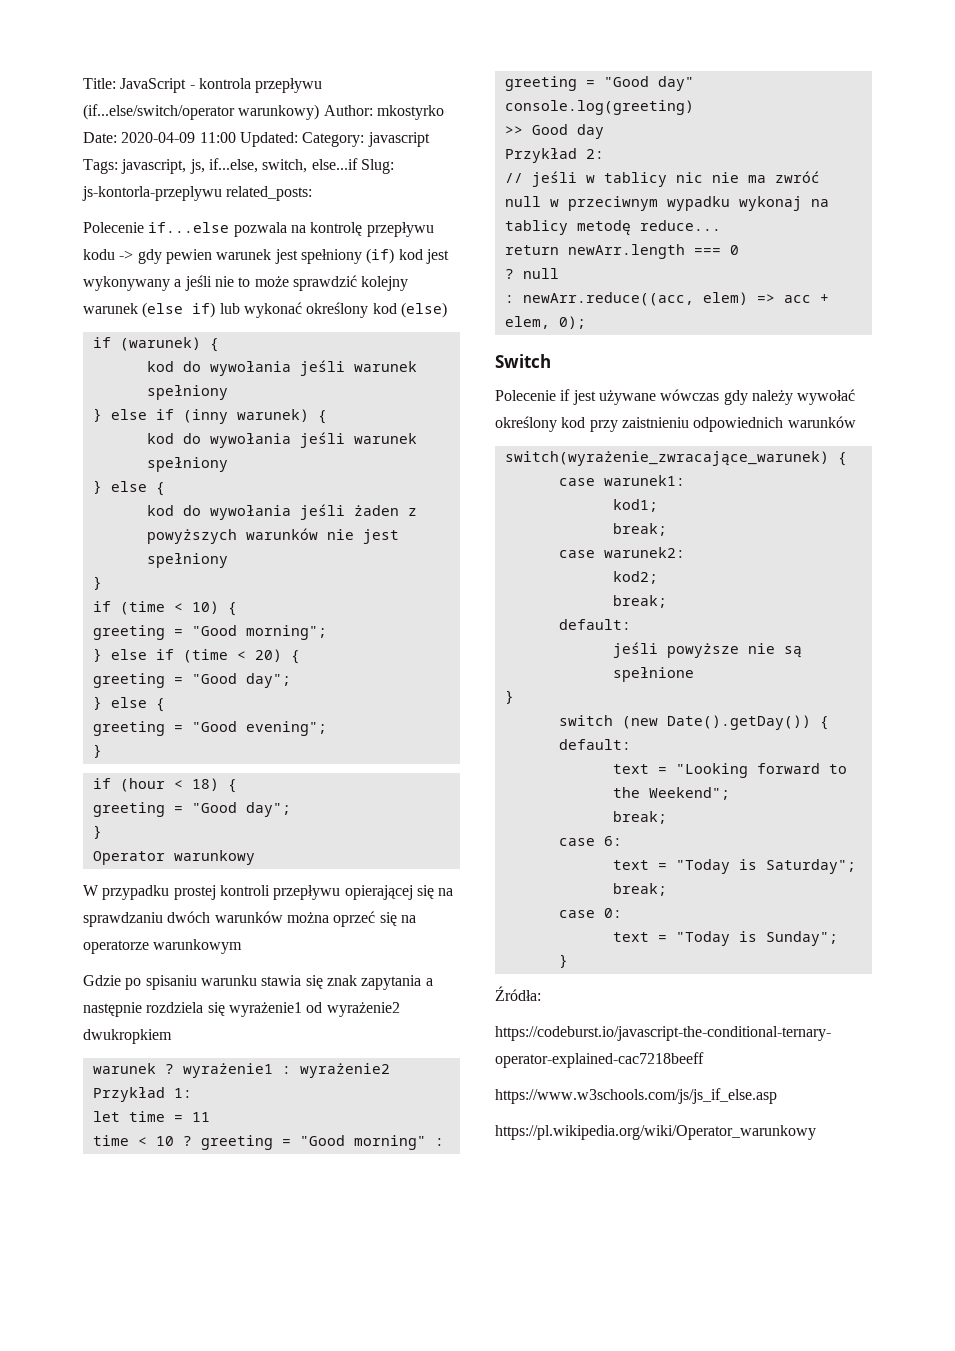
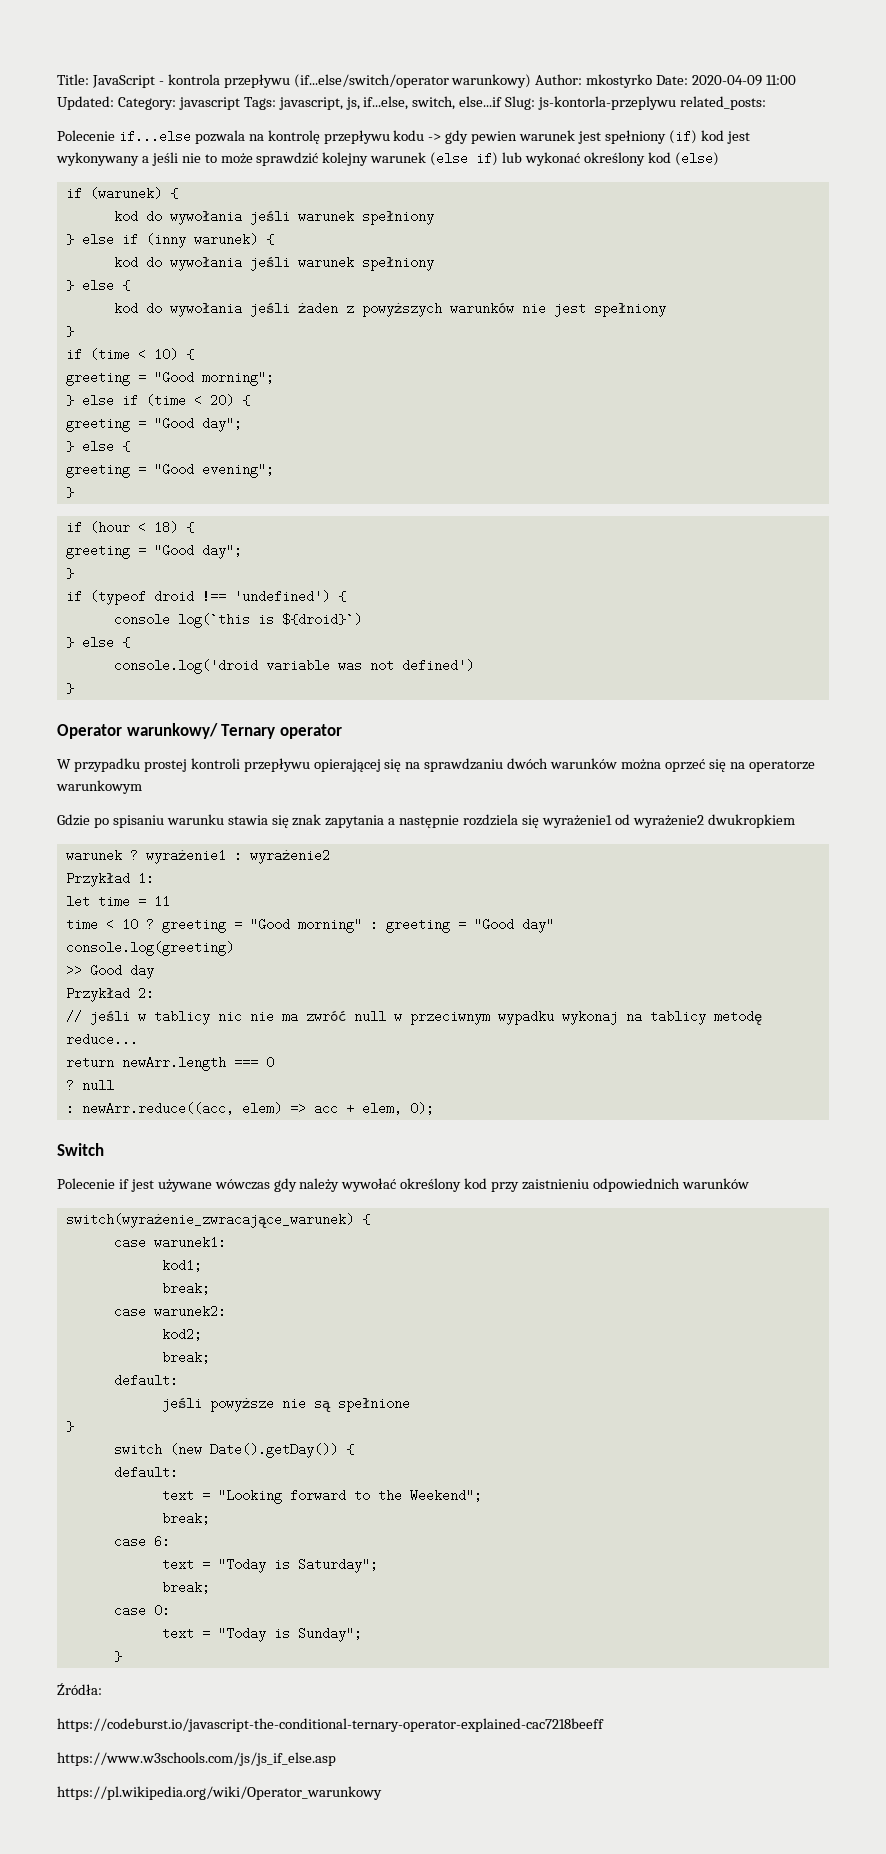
[92,850,255,865] Operator warunkowy -> [65,590,346,605] [113,613,362,628] [65,636,130,649] [113,659,474,674] [65,683,74,694] [57,723,342,739] if (typeof droid !== 'undefined') { // console log(`this is ${droid}`) // } else { // console.log('droid variable was not defined') // } // Operator warunkowy/ Ternary operator

